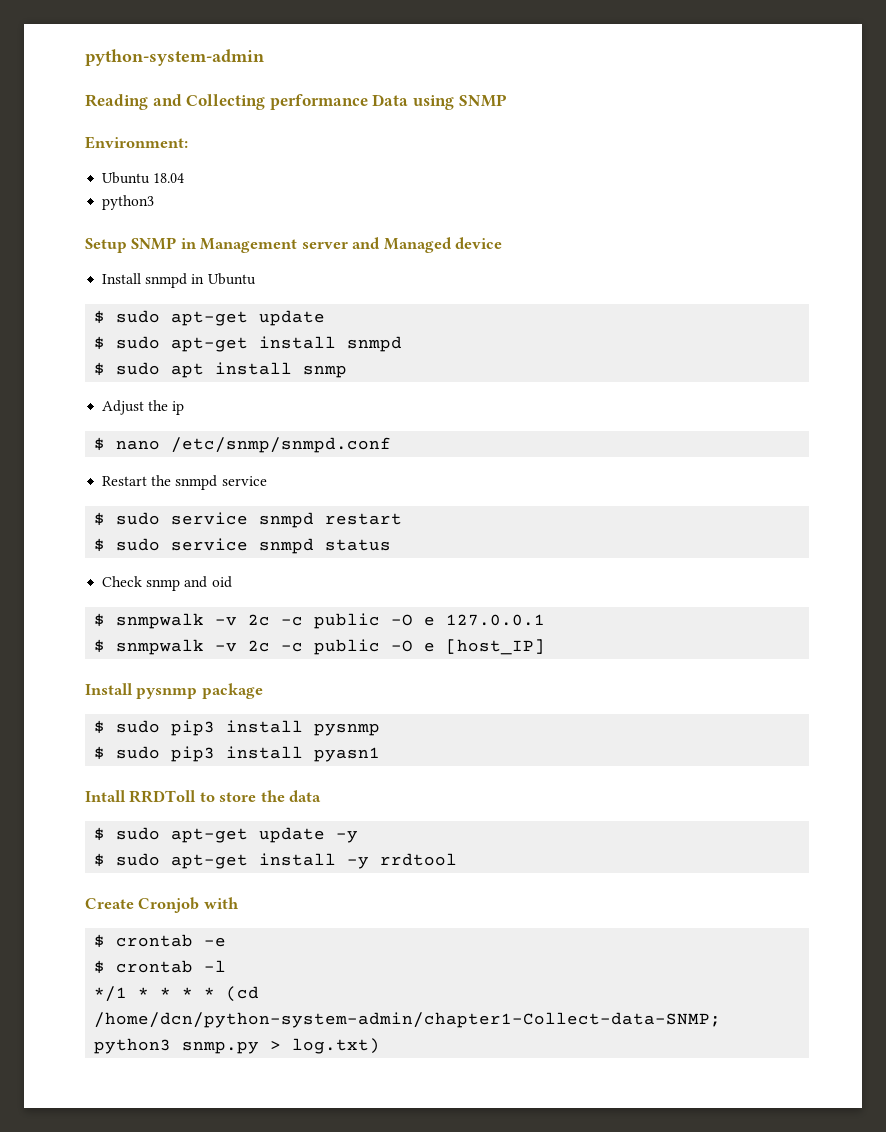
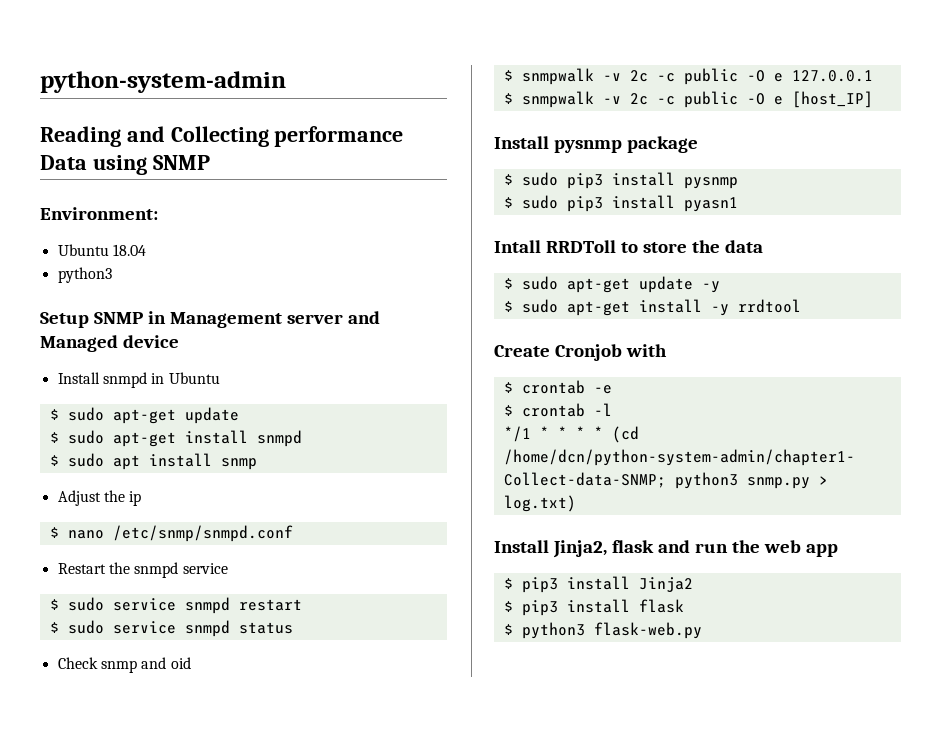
(381, 1046) none -> [494,540,838,558] [503,576,693,593] [503,599,684,616] [503,622,702,639] // Install Jinja2, flask and run the web app // $ pip3 install Jinja2 // $ pip3 install flask // $ python3 flask-web.py

